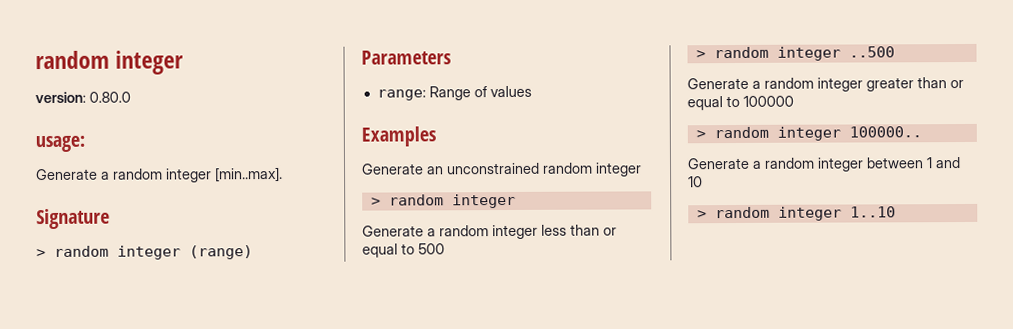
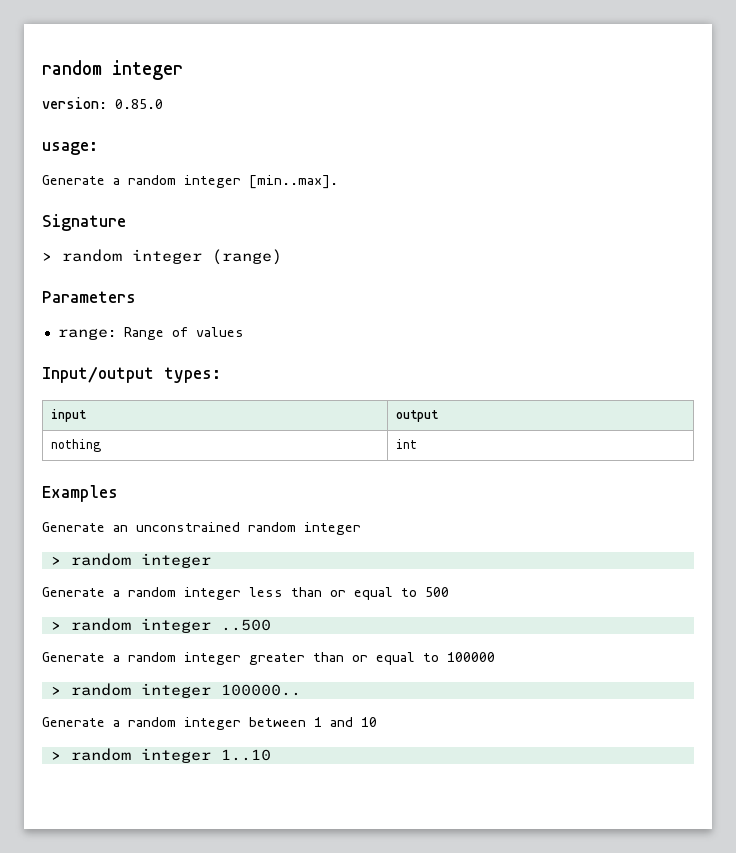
[89,91,131,103] 0.80.0 -> [115,99,163,109] 0.85.0
(532, 91) none -> [42,366,221,383] [51,409,87,422] [396,410,439,422] [51,439,102,452] [396,439,418,449] // Input/output types: // input | output // nothing | int

